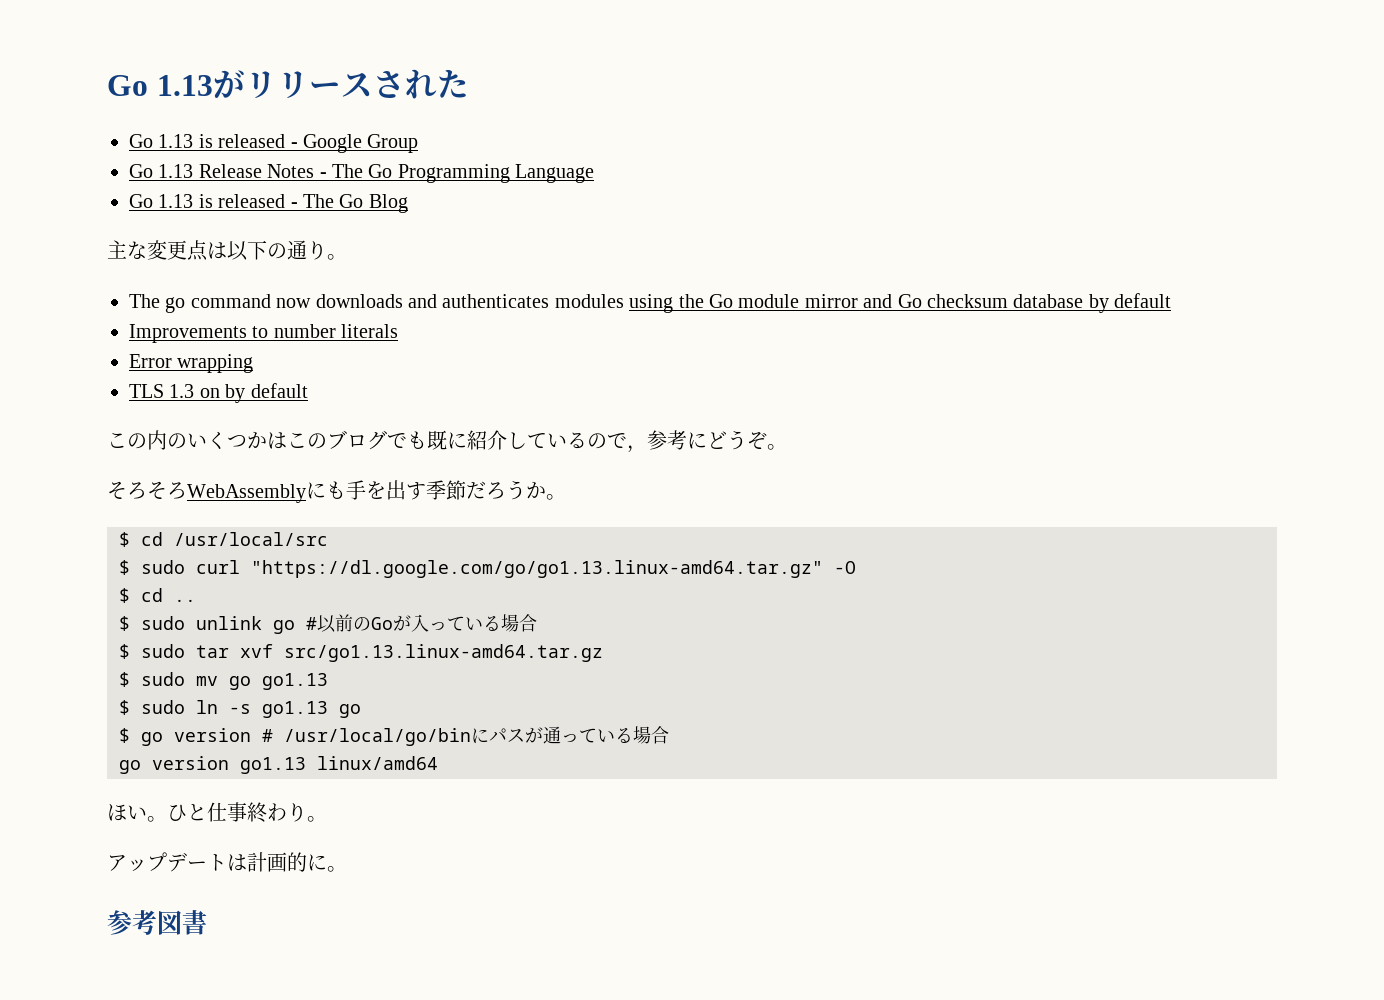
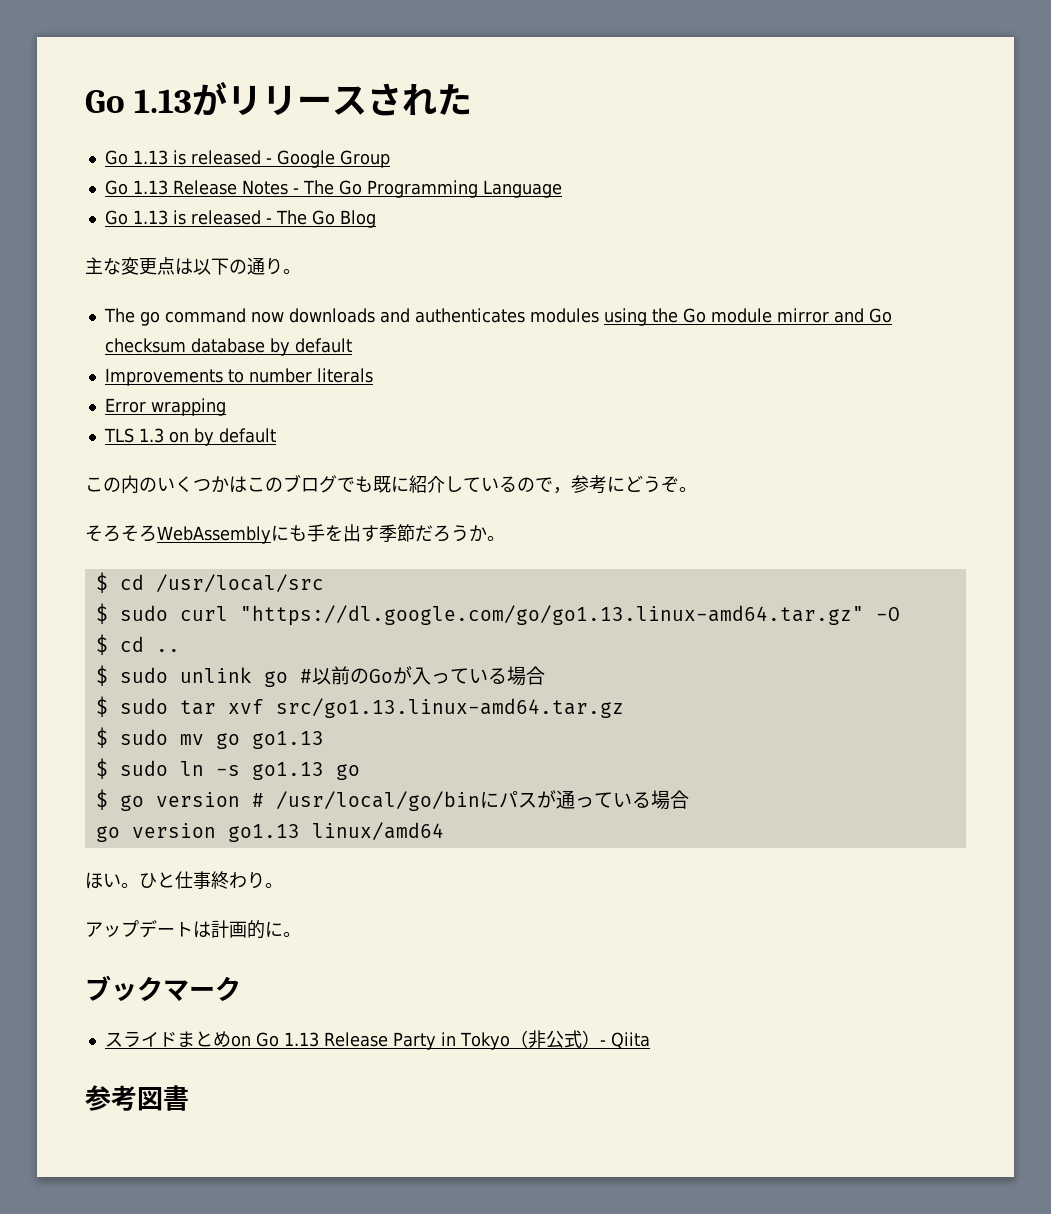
(347, 869) none -> [85,975,241,1002] [104,1030,650,1050] // ブックマーク // スライドまとめon Go 1.13 Release Party in Tokyo（非公式）- Qiita

